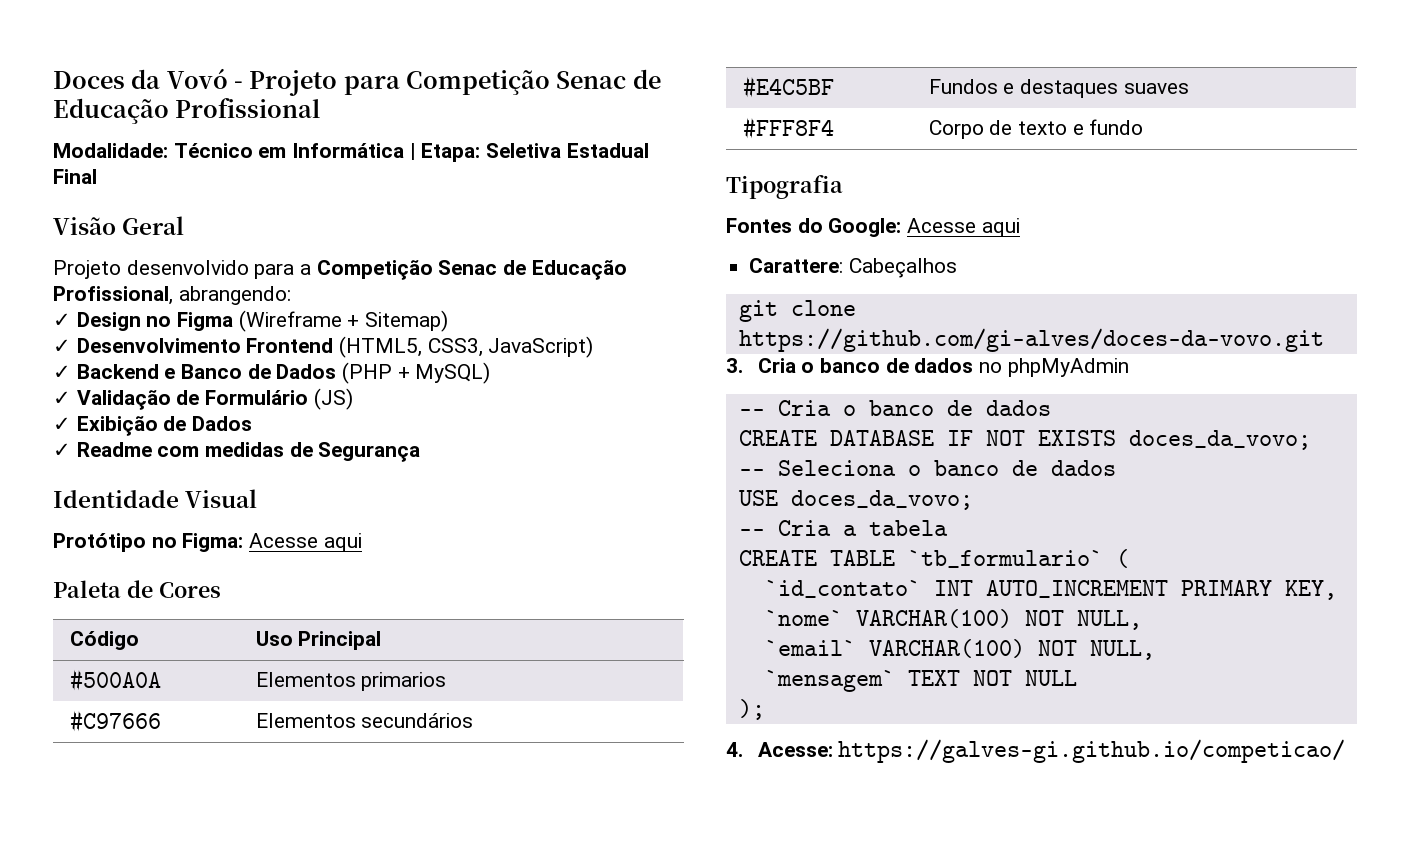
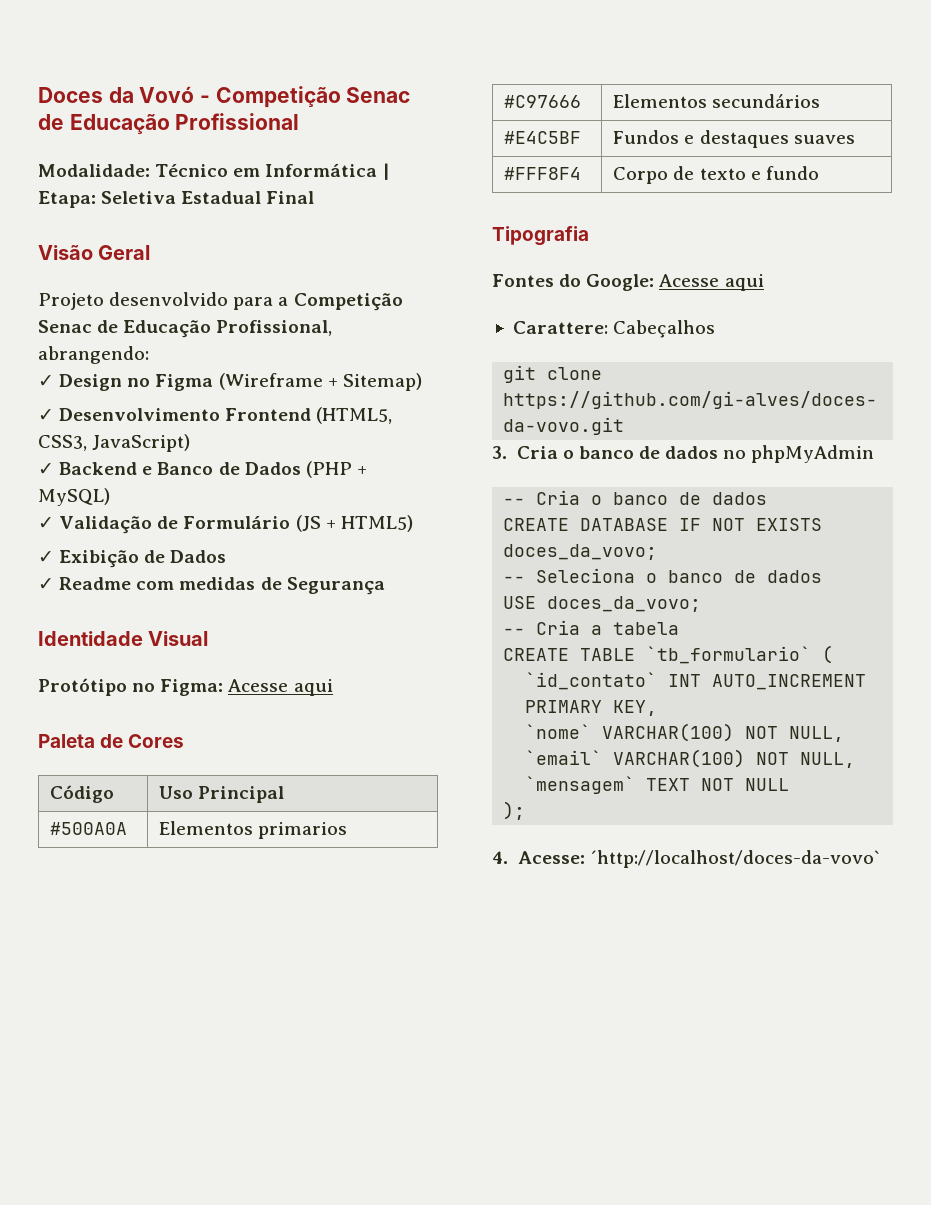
[249,70,400,96] Projeto para -> (211, 99) none
[313,388,353,410] (JS) -> [295,515,413,532] (JS + HTML5)
[838,739,1346,763] https://galves-gi.github.io/competicao/ -> [589,850,880,868] ´http://localhost/doces-da-vovo`

